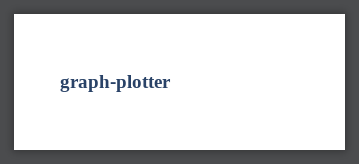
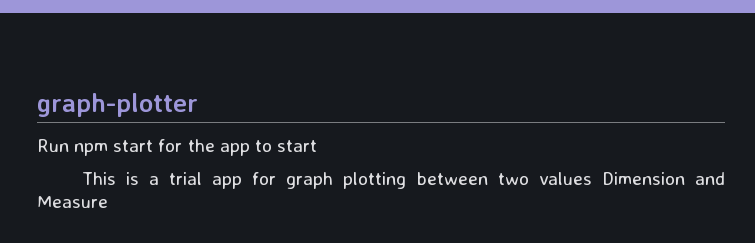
(171, 83) none -> [37,139,317,156] [81,172,725,189] [37,196,108,208] // Run npm start for the app to start // This is a trial app for graph plotting between two values Dimension and Measure

